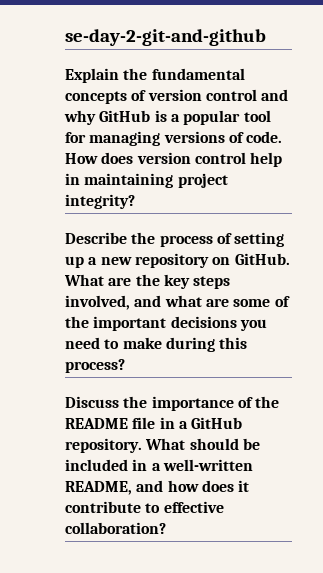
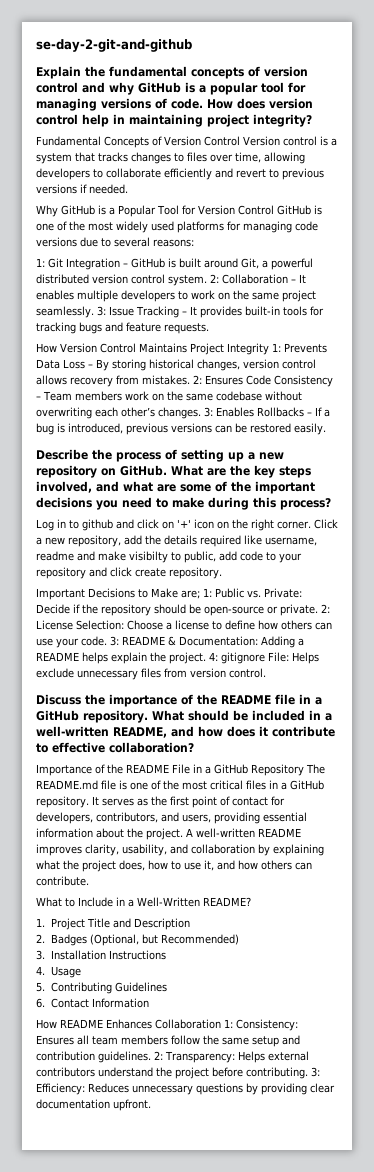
(135, 201) none -> [36,136,337,148] [36,152,305,164] [36,168,324,180] [36,184,128,194] [36,205,322,217] [36,221,318,233] [36,237,194,247] [36,258,313,270] [36,274,306,286] [36,290,316,302] [36,306,324,318] [36,322,209,334] [36,343,327,355] [36,359,316,371] [36,375,333,387] [36,391,302,401] [36,407,330,419] [36,423,326,435] // Fundamental Concepts of Version Control Version control is a system that tracks changes to files over time, allowing developers to collaborate efficiently and revert to previous versions if needed. // Why GitHub is a Popular Tool for Version Control GitHub is one of the most widely used platforms for managing code versions due to several reasons: // 1: Git Integration – GitHub is built around Git, a powerful distributed version control system. 2: Collaboration – It enables multiple developers to work on the same project seamlessly. 3: Issue Tracking – It provides built-in tools for tracking bugs and feature requests. // How Version Control Maintains Project Integrity 1: Prevents Data Loss – By storing historical changes, version control allows recovery from mistakes. 2: Ensures Code Consistency – Team members work on the same codebase without overwriting each other’s changes. 3: Enables Rollbacks – If a bug is introduced, previous versions can be restored easily.
(125, 366) none -> [36,519,338,531] [36,535,317,547] [36,551,302,563] [36,567,222,579] [36,588,302,600] [36,604,330,616] [36,620,332,630] [36,636,304,648] [36,652,319,664] [36,668,266,680] // Log in to github and click on '+' icon on the right corner. Click a new repository, add the details required like username, readme and make visibilty to public, add code to your repository and click create repository. // Important Decisions to Make are; 1: Public vs. Private: Decide if the repository should be open-source or private. 2: License Selection: Choose a license to define how others can use your code. 3: README & Documentation: Adding a README helps explain the project. 4: gitignore File: Helps exclude unnecessary files from version control.
(166, 528) none -> [36,764,325,776] [36,780,324,790] [36,796,285,808] [36,812,307,824] [36,828,301,840] [36,844,324,856] [36,860,312,872] [36,876,89,886] [36,897,251,907] [36,918,190,930] [36,934,239,946] [36,950,166,960] [36,966,81,978] [36,982,167,994] [36,998,149,1008] [36,1019,298,1031] [36,1035,300,1047] [36,1051,309,1063] [36,1067,320,1079] [36,1083,335,1095] [36,1099,151,1111] // Importance of the README File in a GitHub Repository The README.md file is one of the most critical files in a GitHub repository. It serves as the first point of contact for developers, contributors, and users, providing essential information about the project. A well-written README improves clarity, usability, and collaboration by explaining what the project does, how to use it, and how others can contribute. // What to Include in a Well-Written README? // 1. Project Title and Description // 2. Badges (Optional, but Recommended) // 3. Installation Instructions // 4. Usage // 5. Contributing Guidelines // 6. Contact Information // How README Enhances Collaboration 1: Consistency: Ensures all team members follow the same setup and contribution guidelines. 2: Transparency: Helps external contributors understand the project before contributing. 3: Efficiency: Reduces unnecessary questions by providing clear documentation upfront.

